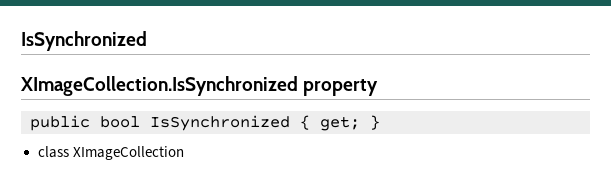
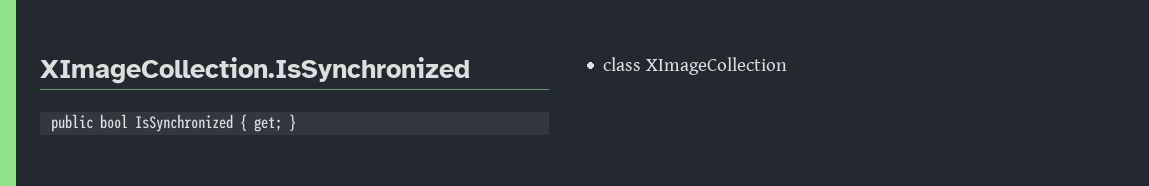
[21,31,147,51] IsSynchronized // -> (40, 70) none
[303,79,379,96] property -> (470, 70) none

